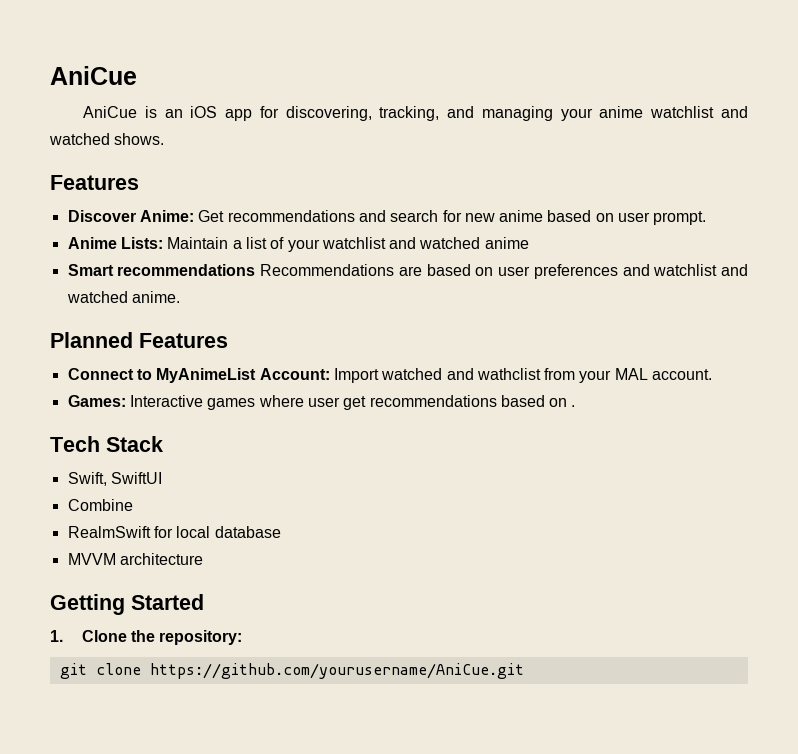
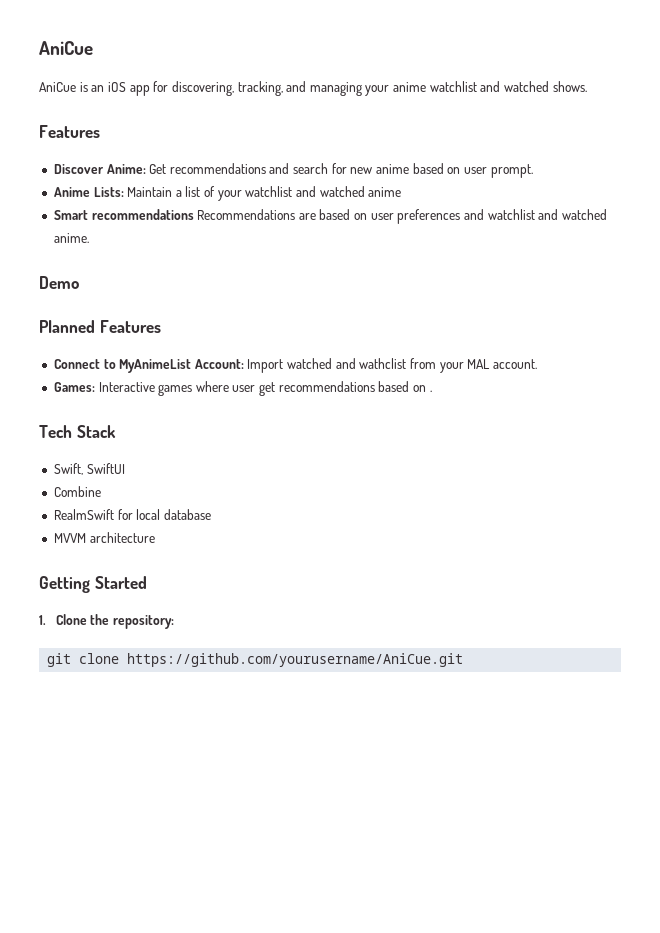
(180, 297) none -> [39,276,79,289] // Demo

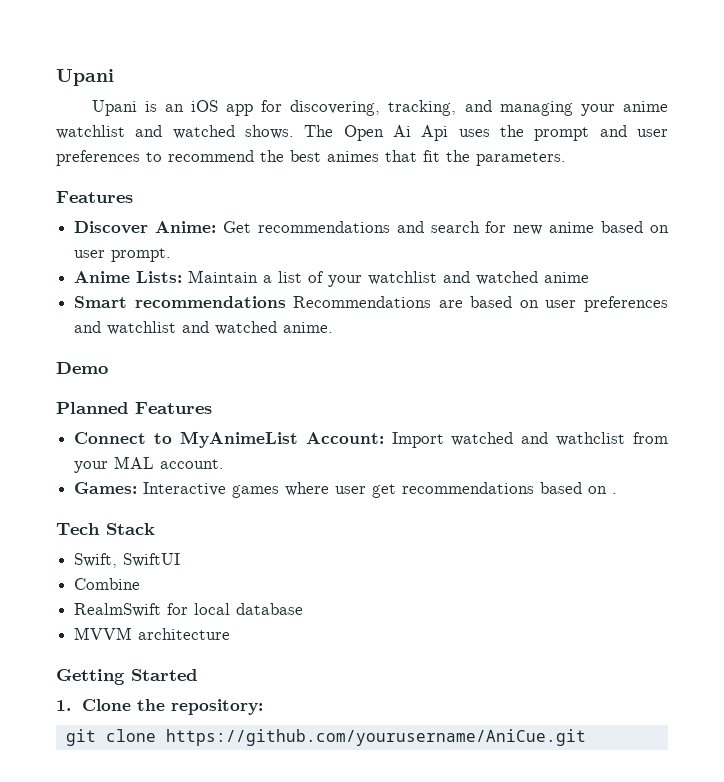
[39,41,93,55] [39,82,76,92] AniCue // AniCue -> [56,69,114,86] [91,100,137,116] Upani // Upani
(587, 86) none -> [304,125,668,141] [56,150,566,166] The Open Ai Api uses the prompt and user preferences to recommend the best animes that fit the parameters.

